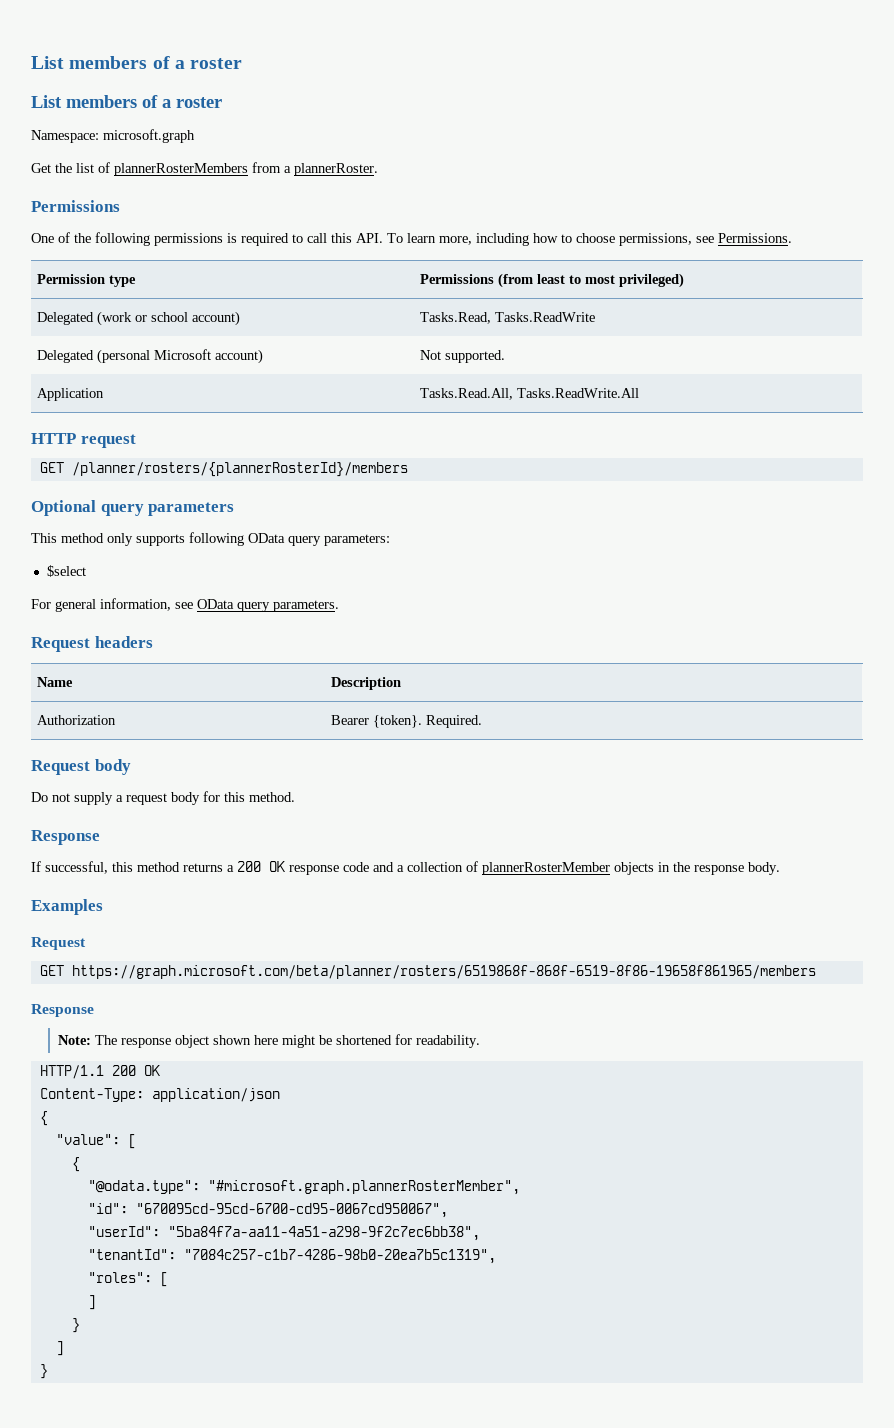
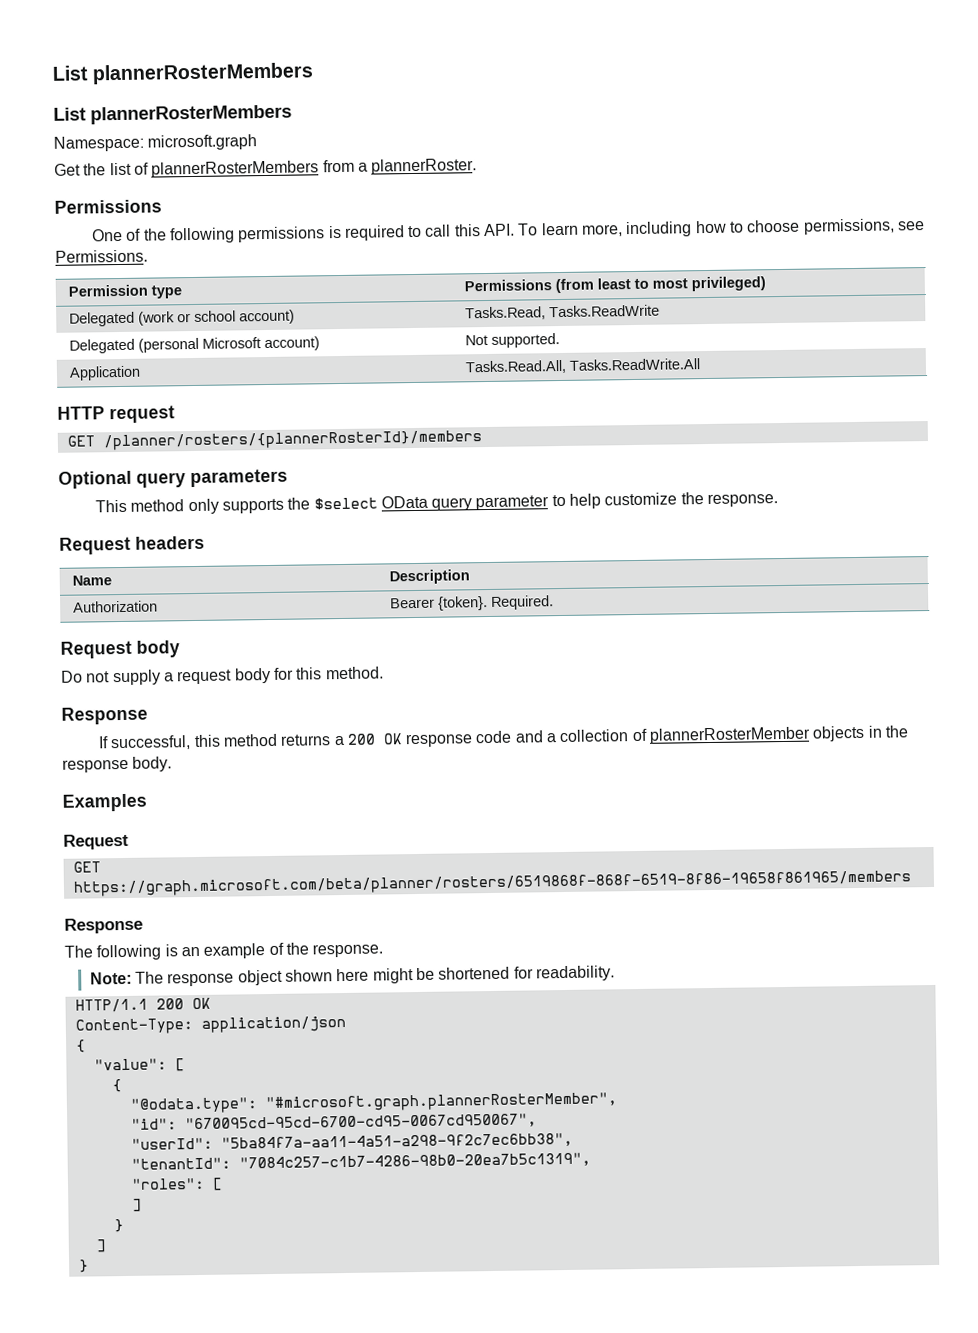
[31,56,243,69] [31,95,222,108] List members of a roster // List members of a roster -> [52,62,315,85] [53,104,292,125] List plannerRosterMembers // List plannerRosterMembers
[189,532,390,546] [46,565,86,577] [31,598,339,612] following OData query parameters: // $select // For general information, see OData query parameters. -> [287,492,779,511] the $select OData query parameter to help customize the response.
(94, 1010) none -> [64,942,384,961] // The following is an example of the response.

